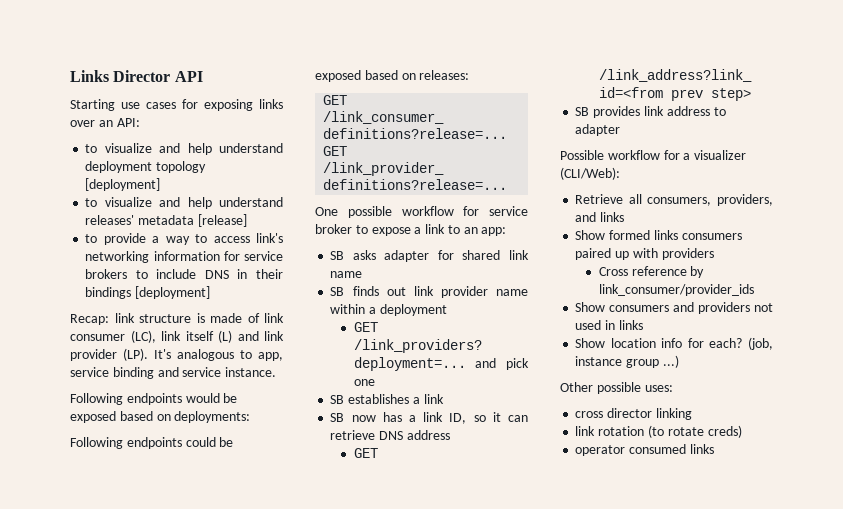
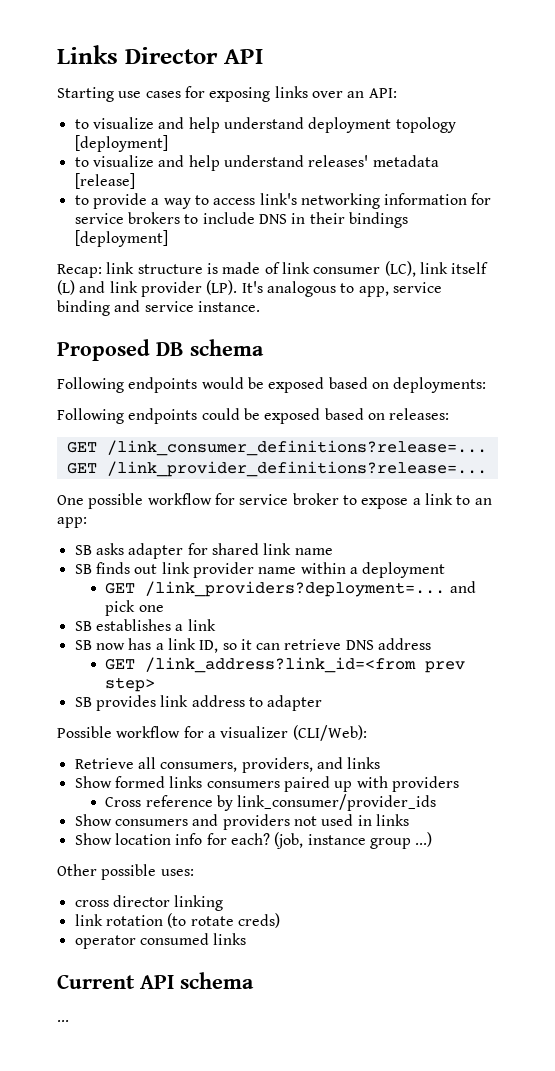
(277, 372) none -> [57,339,264,361] // Proposed DB schema
(714, 449) none -> [57,972,254,989] [57,1020,69,1022] // Current API schema // ...

